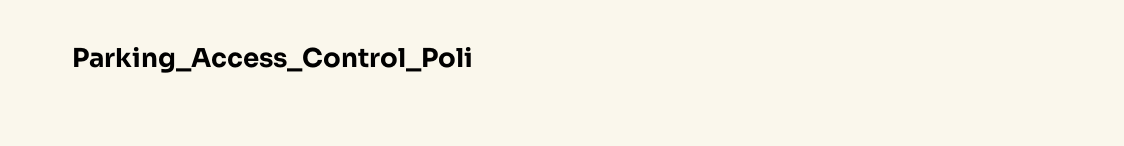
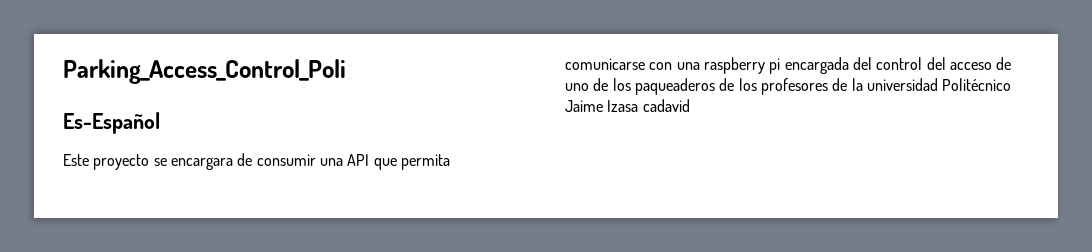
(473, 60) none -> [63,112,160,134] [63,153,450,170] [565,57,1012,74] [565,78,1012,95] [565,99,690,112] // Es-Español // Este proyecto se encargara de consumir una API que permita comunicarse con una raspberry pi encargada del control del acceso de uno de los paqueaderos de los profesores de la universidad Politécnico Jaime Izasa cadavid

